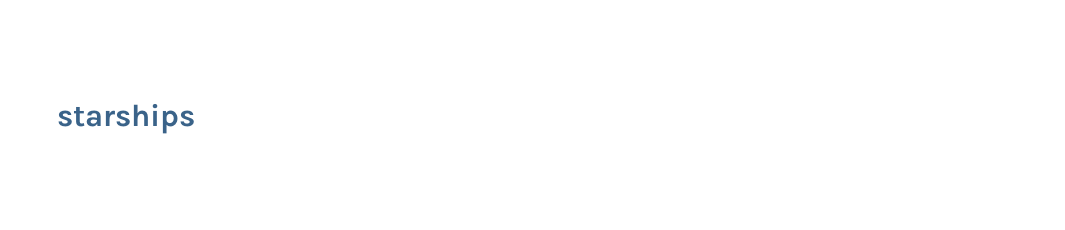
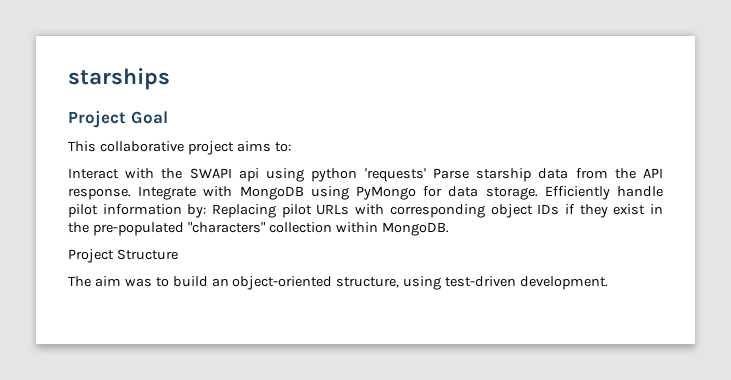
(195, 118) none -> [68,110,168,128] [68,141,291,155] [68,168,663,182] [68,186,663,200] [68,204,663,218] [68,222,449,236] [68,249,178,263] [68,276,609,290] // Project Goal // This collaborative project aims to: // Interact with the SWAPI api using python 'requests' Parse starship data from the API response. Integrate with MongoDB using PyMongo for data storage. Efficiently handle pilot information by: Replacing pilot URLs with corresponding object IDs if they exist in the pre-populated "characters" collection within MongoDB. // Project Structure // The aim was to build an object-oriented structure, using test-driven development.

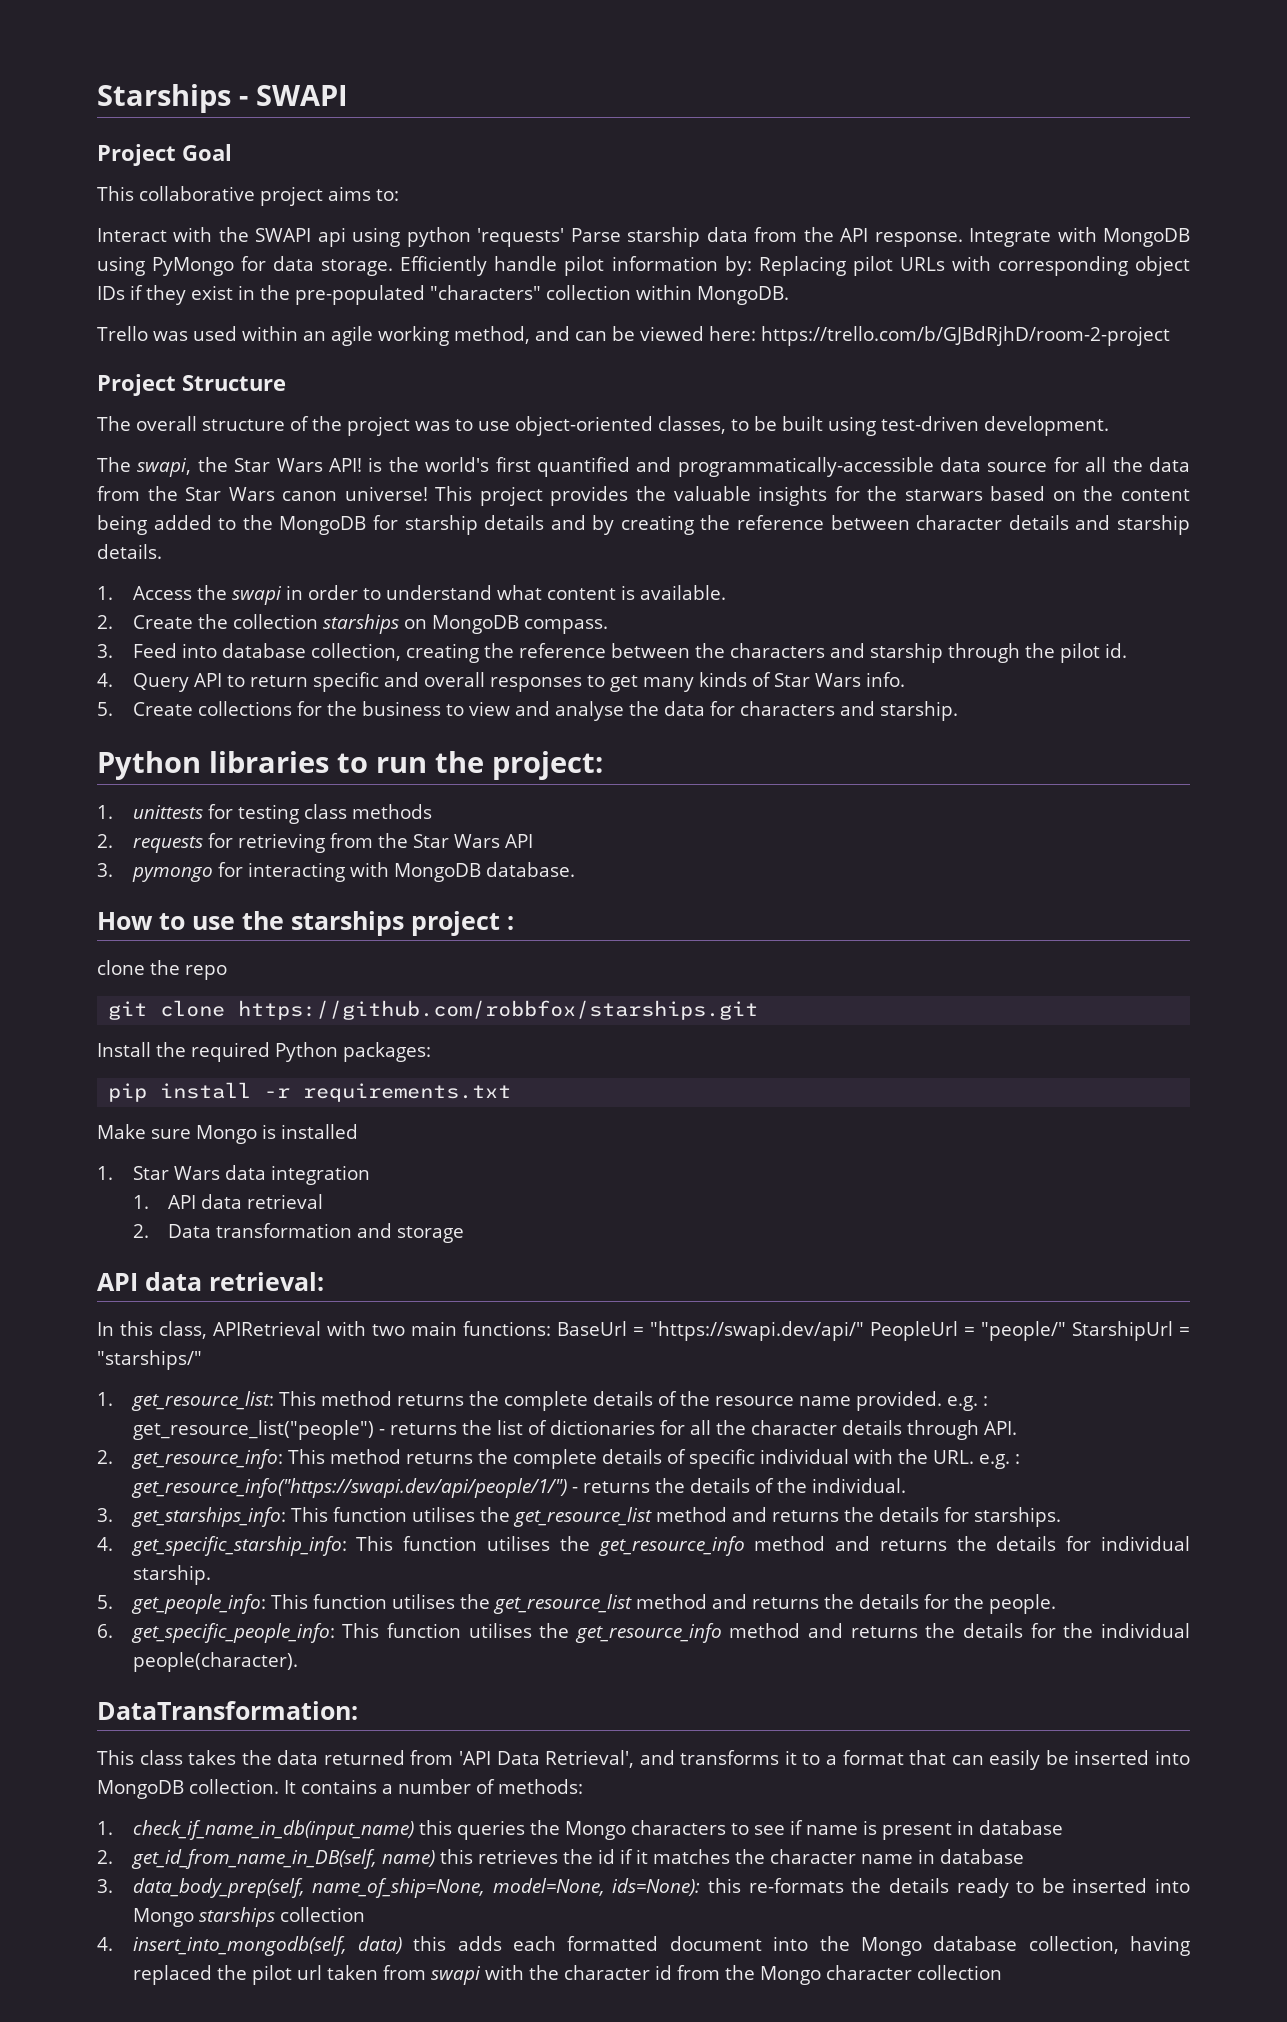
[68,68,170,90] starships -> [97,84,348,113] Starships - SWAPI
[68,249,178,263] [68,276,609,290] Project Structure // The aim was to build an object-oriented structure, using test-driven development. -> [97,326,1170,346] [97,374,286,396] [97,416,1109,436] [97,457,1191,477] [97,486,1190,506] [97,515,1191,535] [97,544,162,559] [97,585,726,605] [97,614,608,634] [97,643,1127,663] [97,672,905,692] [97,701,958,721] [97,751,603,780] [97,804,432,824] [97,833,533,853] [97,862,575,882] [97,911,514,936] [97,960,227,980] [108,1000,759,1020] [97,1042,431,1062] [108,1082,512,1102] [97,1124,358,1144] [97,1165,370,1185] [132,1194,324,1209] [132,1223,465,1243] [97,1272,324,1291] [97,1321,1190,1341] [97,1350,202,1370] [97,1391,988,1411] [132,1420,1017,1440] [97,1449,1020,1469] [130,1478,906,1498] [97,1507,1061,1527] [97,1536,1190,1556] [132,1565,211,1585] [97,1594,1056,1614] [97,1623,1190,1643] [132,1652,298,1672] [97,1701,358,1720] [97,1750,1190,1770] [97,1779,583,1799] [97,1820,1063,1840] [97,1849,1024,1869] [97,1878,1191,1898] [132,1907,365,1927] [97,1936,1190,1956] [132,1965,1002,1985] Trello was used within an agile working method, and can be viewed here: https://trello.com/b/GJBdRjhD/room-2-project // Project Structure // The overall structure of the project was to use object-oriented classes, to be built using test-driven development. // The swapi, the Star Wars API! is the world's first quantified and programmatically-accessible data source for all the data from the Star Wars canon universe! This project provides the valuable insights for the starwars based on the content being added to the MongoDB for starship details and by creating the reference between character details and starship details. // 1. Access the swapi in order to understand what content is available. // 2. Create the collection starships on MongoDB compass. // 3. Feed into database collection, creating the reference between the characters and starship through the pilot id. // 4. Query API to return specific and overall responses to get many kinds of Star Wars info. // 5. Create collections for the business to view and analyse the data for characters and starship. // Python libraries to run the project: // 1. unittests for testing class methods // 2. requests for retrieving from the Star Wars API // 3. pymongo for interacting with MongoDB database. // How to use the starships project : // clone the repo // git clone https://github.com/robbfox/starships.git // Install the required Python packages: // pip install -r requirements.txt // Make sure Mongo is installed // 1. Star Wars data integration // 1. API data retrieval // 2. Data transformation and storage // API data retrieval: // In this class, APIRetrieval with two main functions: BaseUrl = "https://swapi.dev/api/" PeopleUrl = "people/" StarshipUrl = "starships/" // 1. get_resource_list: This method returns the complete details of the resource name provided. e.g. : get_resource_list("people") - returns the list of dictionaries for all the character details through API. // 2. get_resource_info: This method returns the complete details of specific individual with the URL. e.g. : get_resource_info("https://swapi.dev/api/people/1/") - returns the details of the individual. // 3. get_starships_info: This function utilises the get_resource_list method and returns the details for starships. // 4. get_specific_starship_info: This function utilises the get_resource_info method and returns the details for individual starship. // 5. get_people_info: This function utilises the get_resource_list method and returns the details for the people. // 6. get_specific_people_info: This function utilises the get_resource_info method and returns the details for the individual people(character). // DataTransformation: // This class takes the data returned from 'API Data Retrieval', and transforms it to a format that can easily be inserted into MongoDB collection. It contains a number of methods: // 1. check_if_name_in_db(input_name) this queries the Mongo characters to see if name is present in database // 2. get_id_from_name_in_DB(self, name) this retrieves the id if it matches the character name in database // 3. data_body_prep(self, name_of_ship=None, model=None, ids=None): this re-formats the details ready to be inserted into Mongo starships collection // 4. insert_into_mongodb(self, data) this adds each formatted document into the Mongo database collection, having replaced the pilot url taken from swapi with the character id from the Mongo character collection

